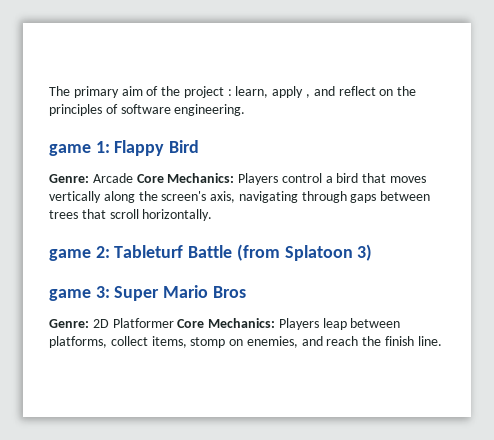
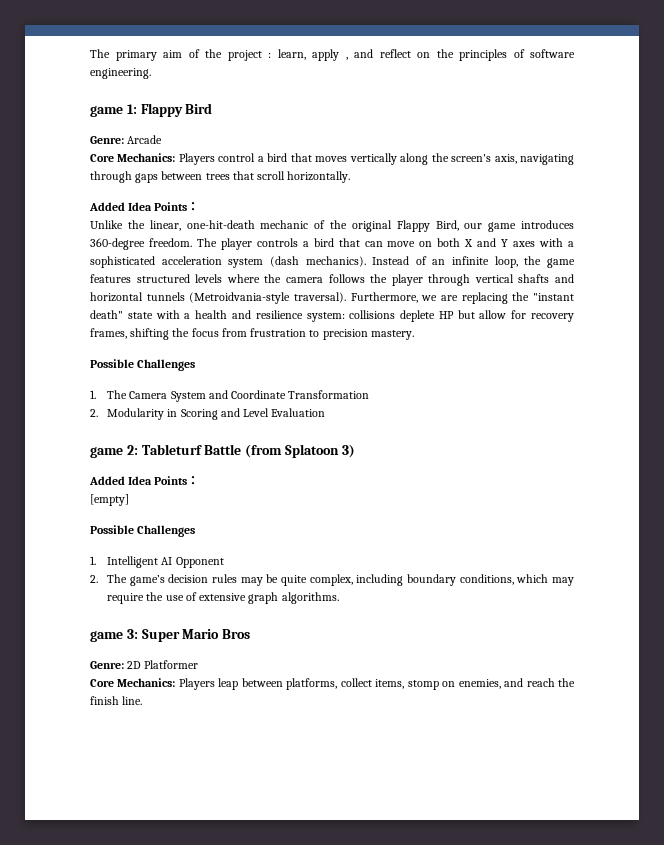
(133, 178) none -> (163, 139) //
(213, 215) none -> [89,202,200,211] [90,220,574,232] [90,238,574,250] [90,256,575,268] [90,274,574,286] [90,292,574,304] [90,310,574,322] [90,328,414,340] [90,359,196,371] [90,390,370,402] [90,408,326,420] // Added Idea Points： // Unlike the linear, one-hit-death mechanic of the original Flappy Bird, our game introduces 360-degree freedom. The player controls a bird that can move on both X and Y axes with a sophisticated acceleration system (dash mechanics). Instead of an infinite loop, the game features structured levels where the camera follows the player through vertical shafts and horizontal tunnels (Metroidvania-style traversal). Furthermore, we are replacing the "instant death" state with a health and resilience system: collisions deplete HP but allow for recovery frames, shifting the focus from frustration to precision mastery. // Possible Challenges // 1. The Camera System and Coordinate Transformation // 2. Modularity in Scoring and Level Evaluation
(373, 252) none -> [89,476,200,485] [90,494,129,506] [90,525,196,537] [90,556,224,568] [90,574,574,586] [107,592,339,604] // Added Idea Points： // [empty] // Possible Challenges // 1. Intelligent AI Opponent // 2. The game’s decision rules may be quite complex, including boundary conditions, which may require the use of extensive graph algorithms.
(174, 323) none -> (199, 664) //

